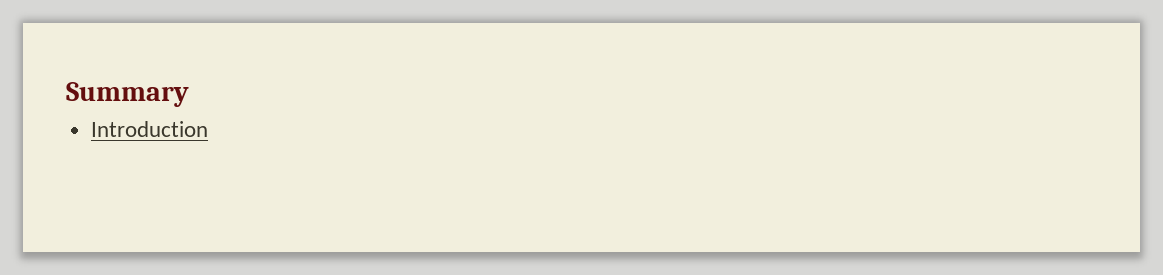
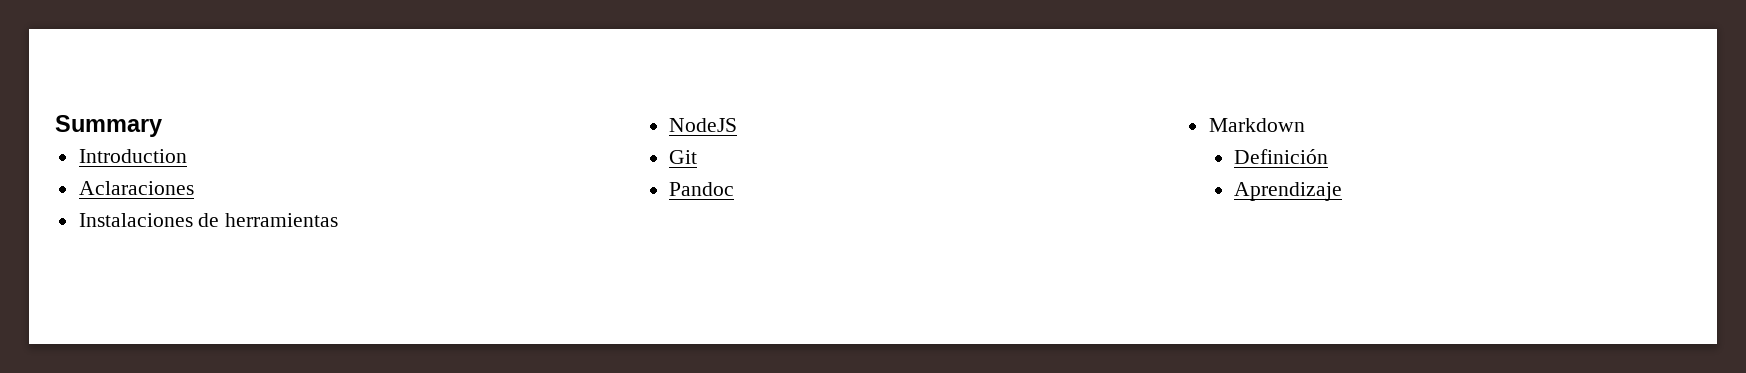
(209, 129) none -> [78,181,194,195] [78,213,339,227] [669,118,738,132] [669,150,698,164] [669,182,735,196] [1208,118,1305,132] [1234,149,1329,164] [1234,182,1343,201] // Aclaraciones // Instalaciones de herramientas // NodeJS // Git // Pandoc // Markdown // Definición // Aprendizaje

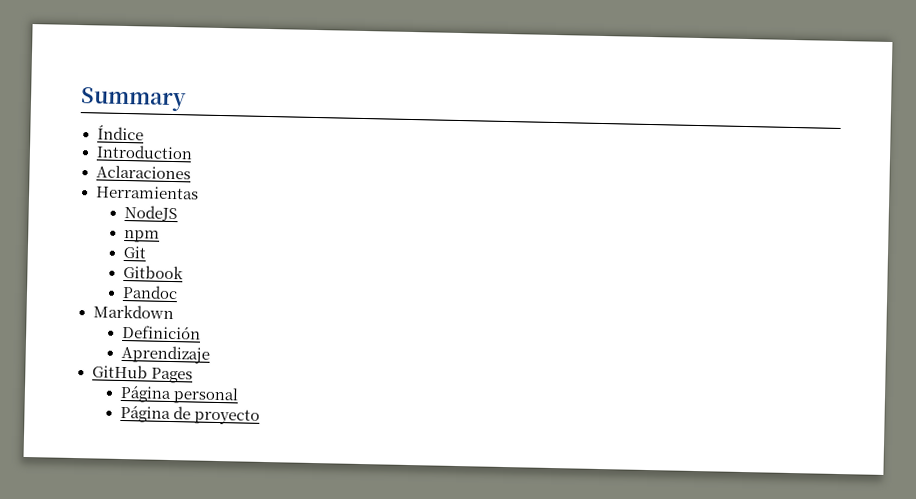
(162, 126) none -> [96,124,144,141] // Índice
[78,213,339,227] Instalaciones de herramientas -> [95,185,199,200] Herramientas
(738, 125) none -> [123,229,160,243] // npm
(698, 157) none -> [122,264,184,280] // Gitbook
(1343, 191) none -> [91,364,193,384] [119,384,239,405] [119,404,260,425] // GitHub Pages // Página personal // Página de proyecto

